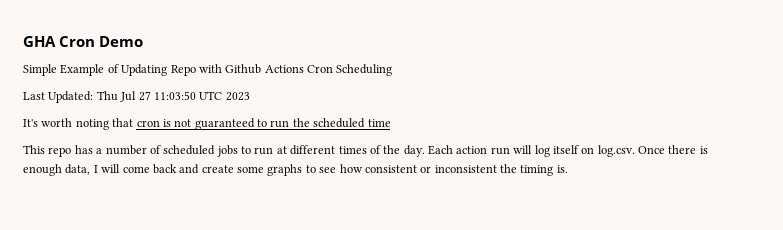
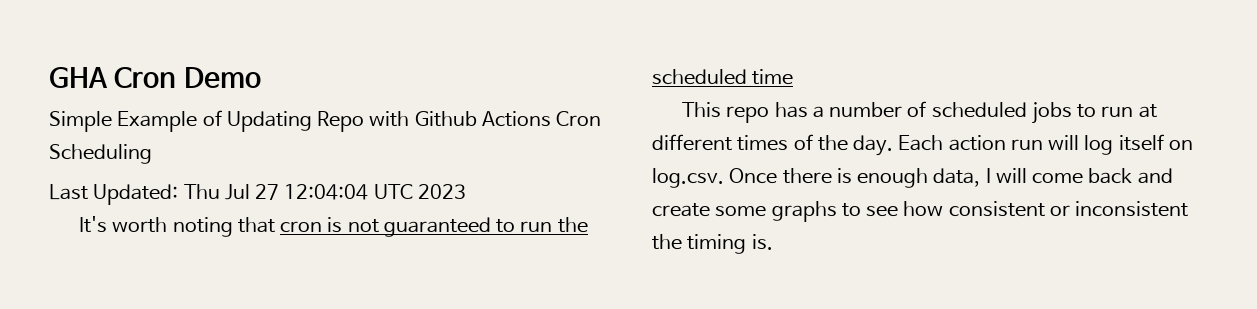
[153,91,196,100] 11:03:50 -> [284,184,369,200] 12:04:04

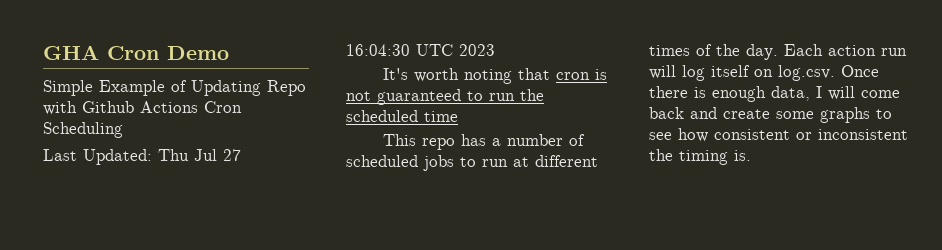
[284,184,369,200] 12:04:04 -> [346,44,410,56] 16:04:30

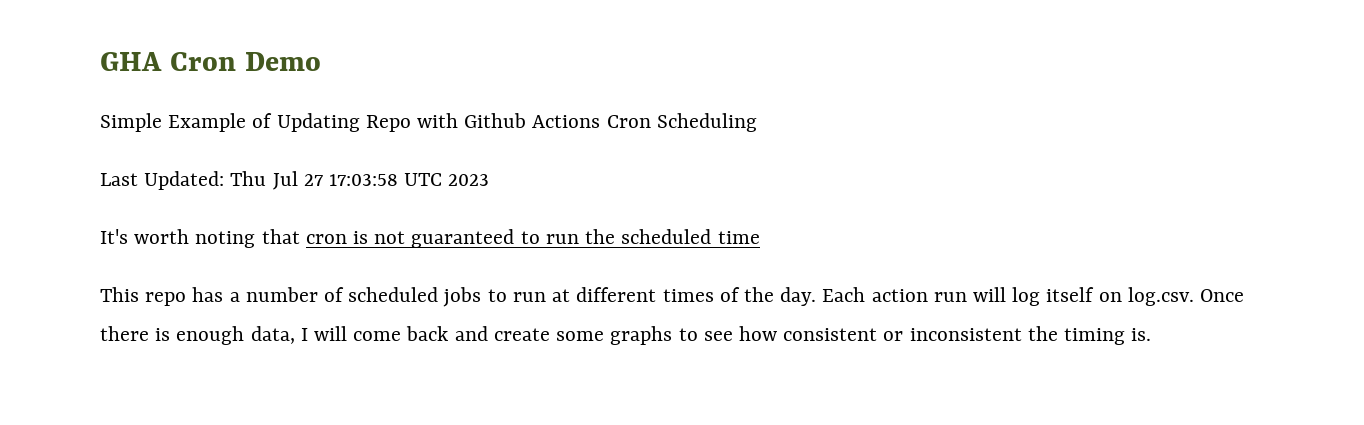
[346,44,410,56] 16:04:30 -> [329,174,399,186] 17:03:58

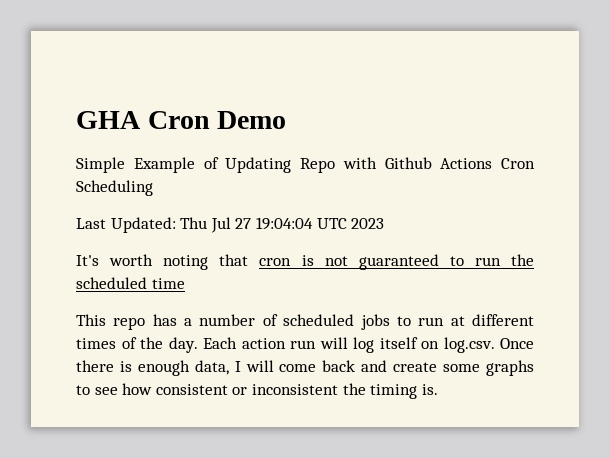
[329,174,399,186] 17:03:58 -> [255,217,313,230] 19:04:04

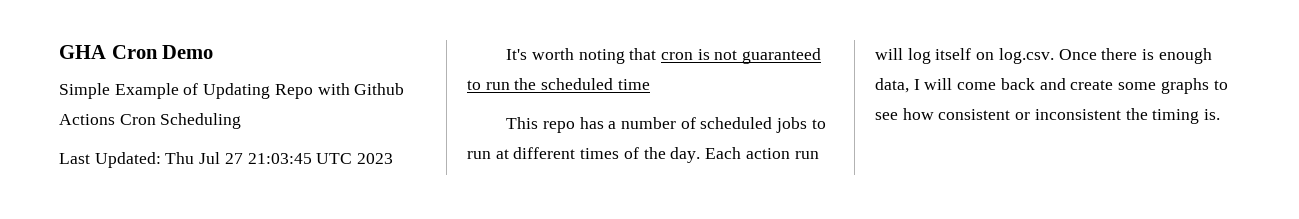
[255,217,313,230] 19:04:04 -> [247,153,312,164] 21:03:45

